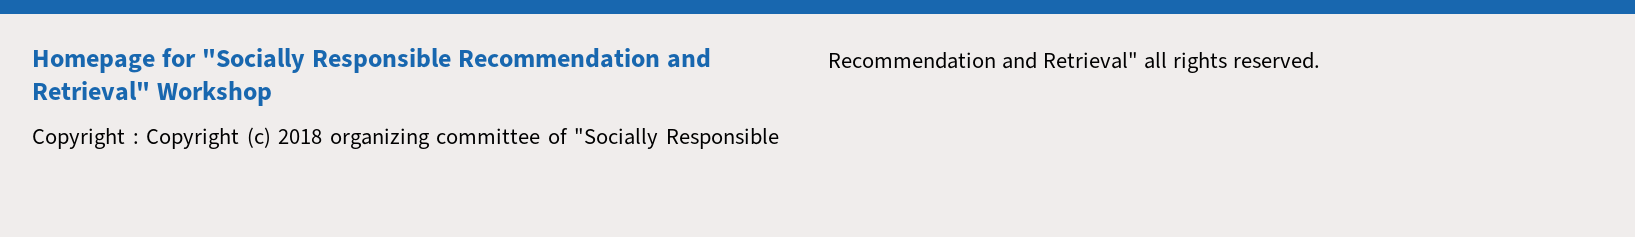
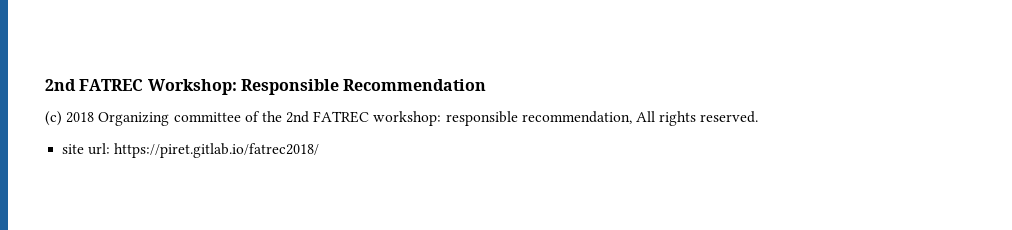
[32,48,712,73] [32,81,273,106] [32,128,240,149] Homepage for "Socially Responsible Recommendation and Retrieval" Workshop // Copyright : Copyright -> [45,79,487,95] 2nd FATREC Workshop: Responsible Recommendation //
[329,128,430,149] organizing -> [98,112,170,126] Organizing
[574,128,779,149] [828,52,1168,69] "Socially Responsible Recommendation and Retrieval" all -> [261,111,656,126] the 2nd FATREC workshop: responsible recommendation, All
(1321, 60) none -> [62,143,320,158] // site url: https://piret.gitlab.io/fatrec2018/

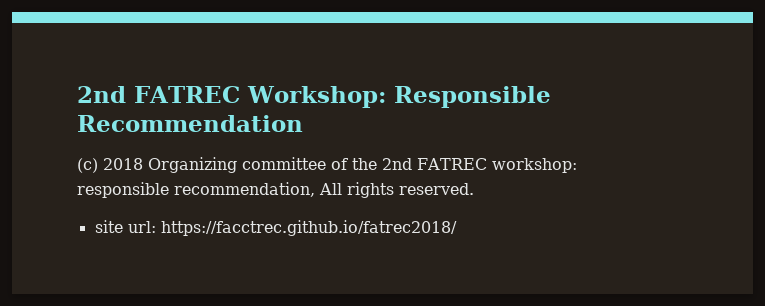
[114,143,320,158] https://piret.gitlab.io/fatrec2018/ -> [160,220,457,236] https://facctrec.github.io/fatrec2018/

